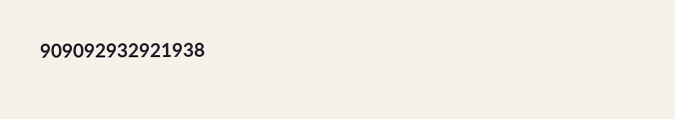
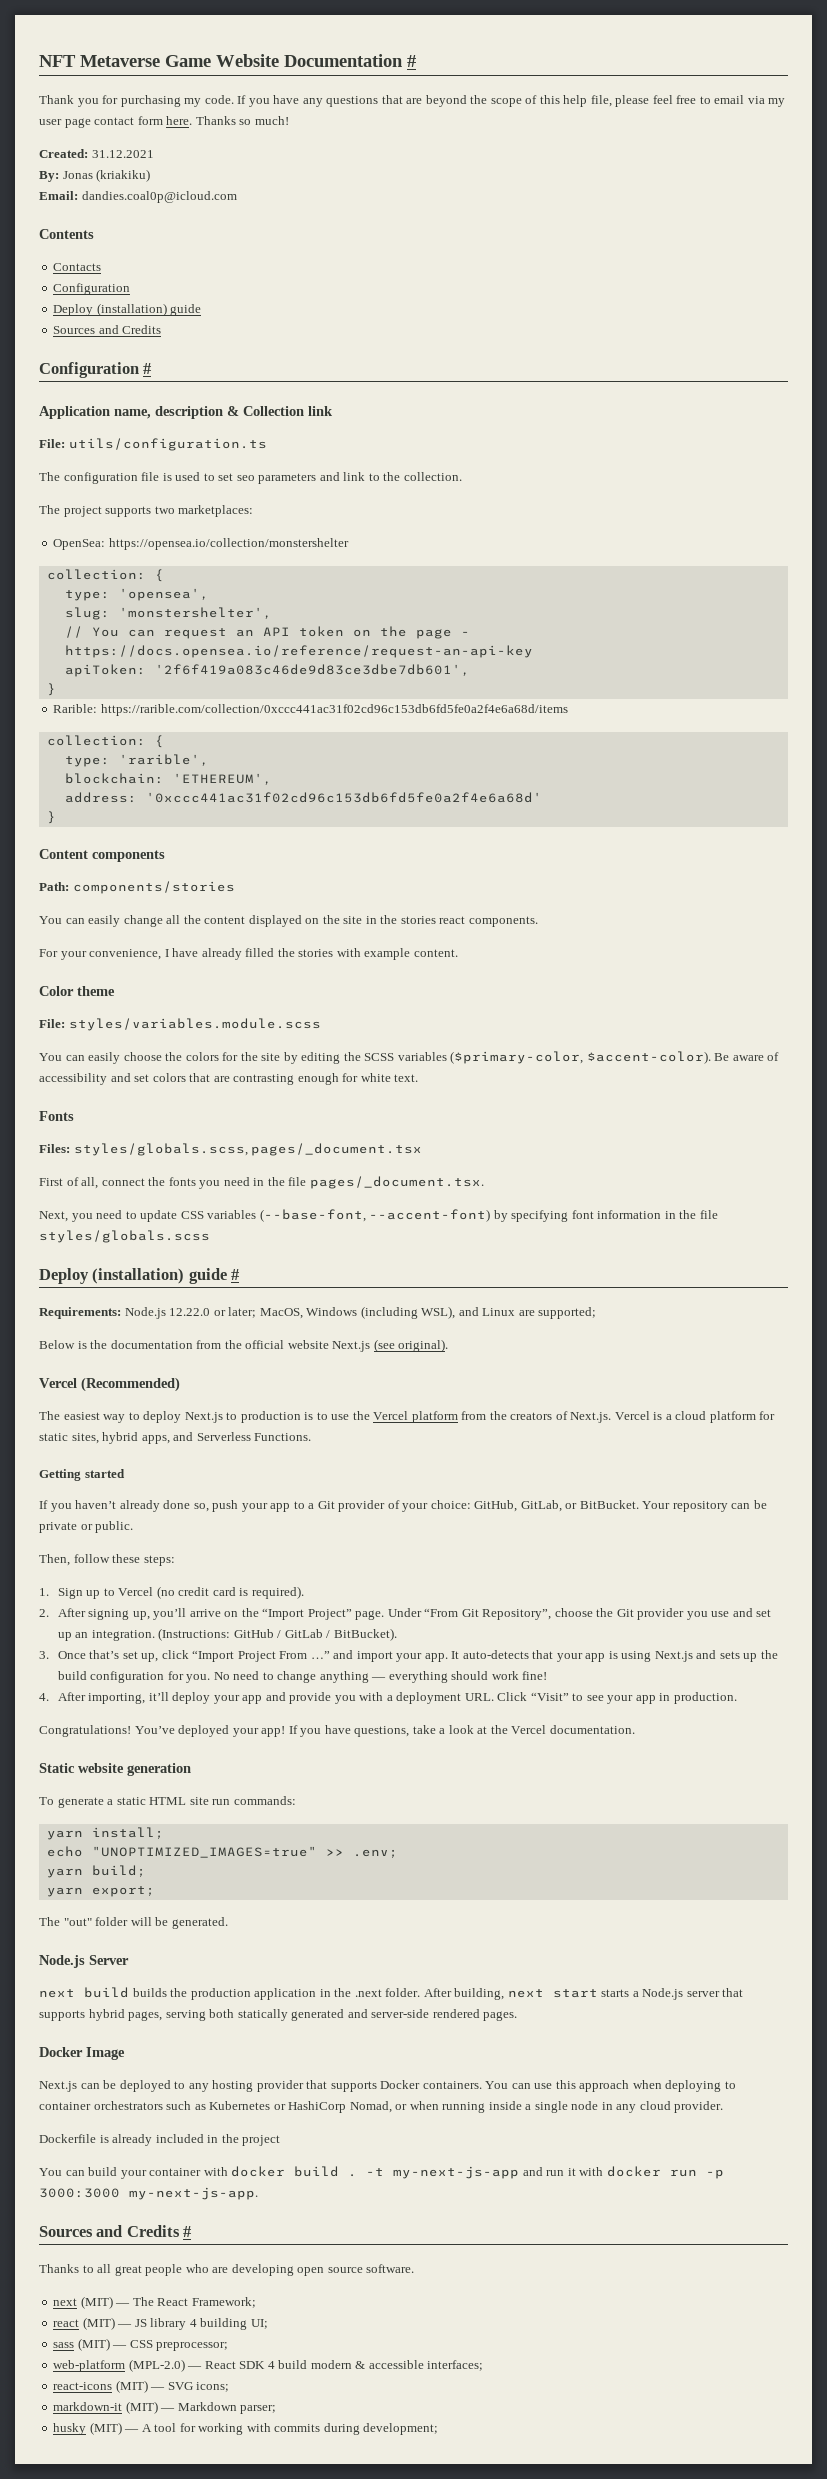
[39,42,205,58] 909092932921938 -> [39,54,416,67] [39,95,786,107] [39,116,289,128] [39,149,154,158] [39,169,151,182] [39,191,237,203] [39,229,94,239] [53,263,102,271] [53,283,131,295] [53,303,202,316] [53,325,162,334] [39,362,153,378] [39,406,333,419] [39,438,267,451] [39,472,462,484] [39,505,254,517] [53,538,349,550] [46,569,164,582] [64,588,209,601] [64,607,272,620] [64,626,470,639] [64,645,533,658] [64,664,470,677] [46,683,56,696] [53,704,568,716] [46,735,164,748] [64,754,209,767] [64,773,272,785] [64,792,542,803] [46,811,56,824] [39,849,165,862] [39,881,235,894] [39,915,538,927] [39,948,458,960] [39,986,115,996] [39,1018,321,1031] [39,1051,780,1064] [39,1073,419,1085] [39,1111,74,1121] [39,1143,423,1156] [39,1176,484,1189] [39,1209,718,1222] [39,1230,210,1243] [39,1268,241,1284] [39,1306,597,1319] [39,1339,449,1352] [39,1377,180,1392] [39,1411,776,1423] [39,1432,312,1444] [39,1469,125,1481] [39,1500,767,1512] [39,1521,134,1533] [39,1554,175,1566] [39,1586,304,1599] [39,1608,772,1620] [57,1628,397,1641] [39,1650,778,1662] [57,1671,548,1683] [39,1692,737,1704] [39,1725,635,1737] [39,1763,191,1776] [39,1796,296,1808] [46,1827,164,1840] [46,1846,398,1858] [46,1865,146,1878] [46,1886,155,1897] [39,1917,228,1929] [39,1955,129,1968] [39,1987,744,2000] [39,2009,518,2021] [39,2047,125,2060] [39,2080,736,2092] [39,2101,724,2113] [39,2134,281,2146] [39,2166,724,2179] [39,2187,258,2200] [39,2225,193,2237] [39,2264,415,2276] [53,2296,256,2309] [53,2317,268,2330] [53,2338,229,2351] [53,2359,484,2372] [53,2380,230,2393] [53,2401,277,2414] [53,2422,439,2435] NFT Metaverse Game Website Documentation # // Thank you for purchasing my code. If you have any questions that are beyond the scope of this help file, please feel free to email via my user page contact form here. Thanks so much! // Created: 31.12.2021 // By: Jonas (kriakiku) // Email: dandies.coal0p@icloud.com // Contents // Contacts // Configuration // Deploy (installation) guide // Sources and Credits // Configuration # // Application name, description & Collection link // File: utils/configuration.ts // The configuration file is used to set seo parameters and link to the collection. // The project supports two marketplaces: // OpenSea: https://opensea.io/collection/monstershelter // collection: { // type: 'opensea', // slug: 'monstershelter', // // You can request an API token on the page - https://docs.opensea.io/reference/request-an-api-key // apiToken: '2f6f419a083c46de9d83ce3dbe7db601', // } // Rarible: https://rarible.com/collection/0xccc441ac31f02cd96c153db6fd5fe0a2f4e6a68d/items // collection: { // type: 'rarible', // blockchain: 'ETHEREUM', // address: '0xccc441ac31f02cd96c153db6fd5fe0a2f4e6a68d' // } // Content components // Path: components/stories // You can easily change all the content displayed on the site in the stories react components. // For your convenience, I have already filled the stories with example content. // Color theme // File: styles/variables.module.scss // You can easily choose the colors for the site by editing the SCSS variables ($primary-color, $accent-color). Be aware of accessibility and set colors that are contrasting enough for white text. // Fonts // Files: styles/globals.scss, pages/_document.tsx // First of all, connect the fonts you need in the file pages/_document.tsx. // Next, you need to update CSS variables (--base-font, --accent-font) by specifying font information in the file styles/globals.scss // Deploy (installation) guide # // Requirements: Node.js 12.22.0 or later; MacOS, Windows (including WSL), and Linux are supported; // Below is the documentation from the official website Next.js (see original). // Vercel (Recommended) // The easiest way to deploy Next.js to production is to use the Vercel platform from the creators of Next.js. Vercel is a cloud platform for static sites, hybrid apps, and Serverless Functions. // Getting started // If you haven’t already done so, push your app to a Git provider of your choice: GitHub, GitLab, or BitBucket. Your repository can be private or public. // Then, follow these steps: // 1. Sign up to Vercel (no credit card is required). // 2. After signing up, you’ll arrive on the “Import Project” page. Under “From Git Repository”, choose the Git provider you use and set up an integration. (Instructions: GitHub / GitLab / BitBucket). // 3. Once that’s set up, click “Import Project From …” and import your app. It auto-detects that your app is using Next.js and sets up the build configuration for you. No need to change anything — everything should work fine! // 4. After importing, it’ll deploy your app and provide you with a deployment URL. Click “Visit” to see your app in production. // Congratulations! You’ve deployed your app! If you have questions, take a look at the Vercel documentation. // Static website generation // To generate a static HTML site run commands: // yarn install; // echo "UNOPTIMIZED_IMAGES=true" >> .env; // yarn build; // yarn export; // The "out" folder will be generated. // Node.js Server // next build builds the production application in the .next folder. After building, next start starts a Node.js server that supports hybrid pages, serving both statically generated and server-side rendered pages. // Docker Image // Next.js can be deployed to any hosting provider that supports Docker containers. You can use this approach when deploying to container orchestrators such as Kubernetes or HashiCorp Nomad, or when running inside a single node in any cloud provider. // Dockerfile is already included in the project // You can build your container with docker build . -t my-next-js-app and run it with docker run -p 3000:3000 my-next-js-app. // Sources and Credits # // Thanks to all great people who are developing open source software. // next (MIT) — The React Framework; // react (MIT) — JS library 4 building UI; // sass (MIT) — CSS preprocessor; // web-platform (MPL-2.0) — React SDK 4 build modern & accessible interfaces; // react-icons (MIT) — SVG icons; // markdown-it (MIT) — Markdown parser; // husky (MIT) — A tool for working with commits during development;

